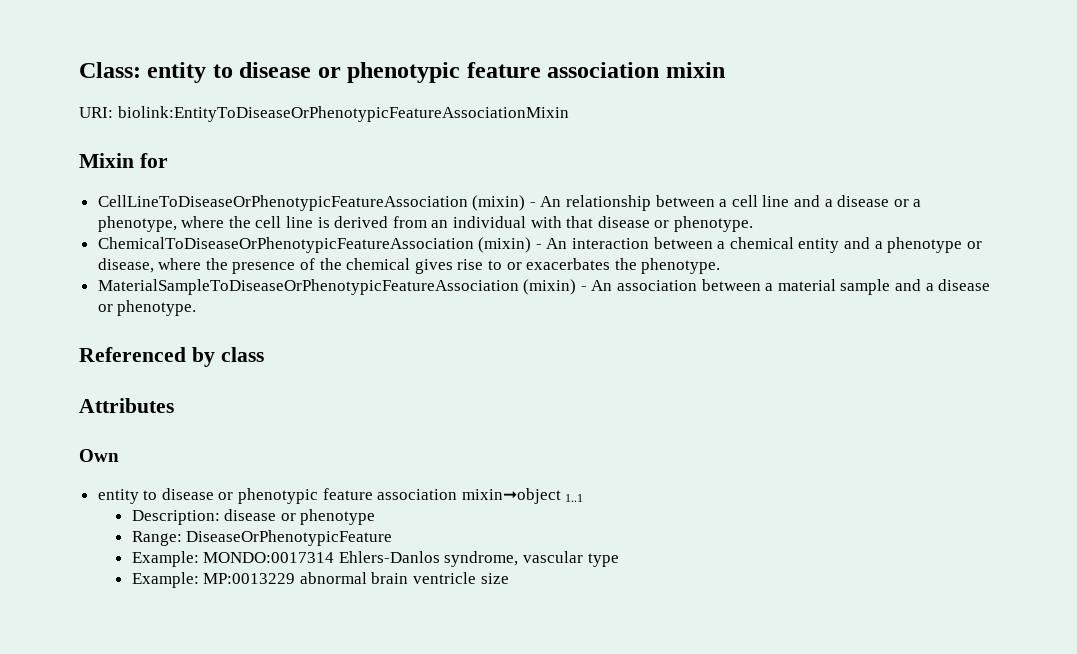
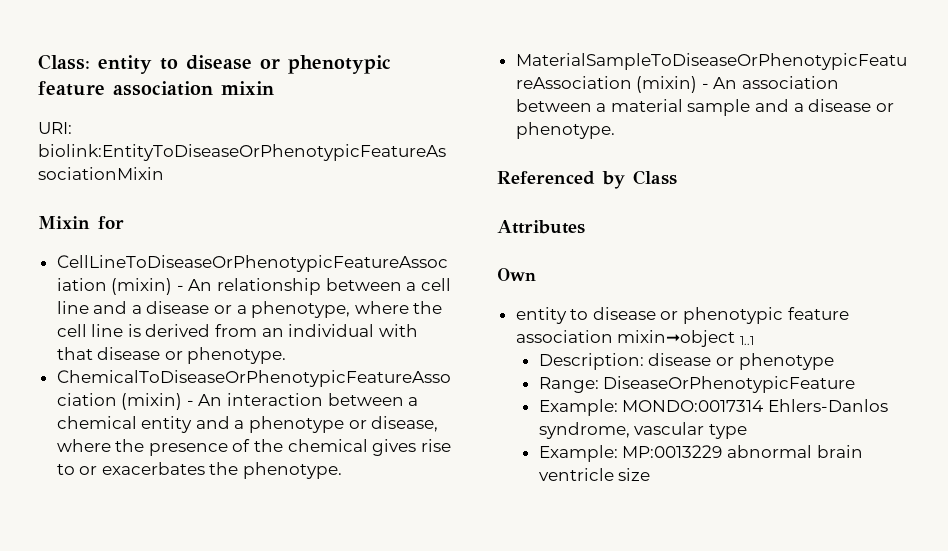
[220,347,264,362] class -> [633,170,677,185] Class

